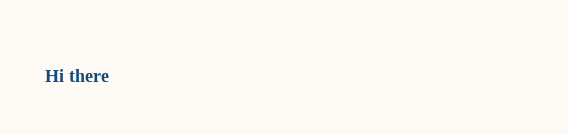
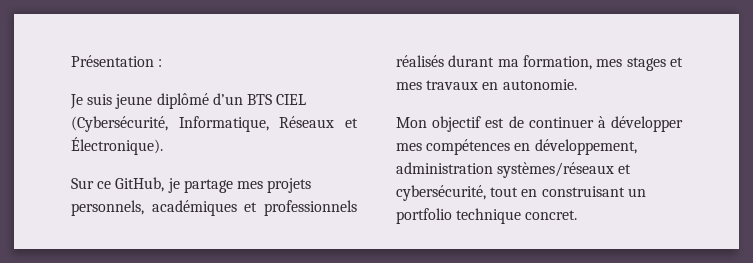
[45,69,109,82] Hi there -> [71,55,163,67] [70,93,307,109] [71,116,358,132] [71,137,163,155] [71,177,312,193] [71,200,357,216] [396,55,683,71] [396,79,577,90] [396,116,683,132] [396,139,637,155] [396,162,632,178] [396,185,646,201] [396,208,578,224] Présentation : // Je suis jeune diplômé d’un BTS CIEL (Cybersécurité, Informatique, Réseaux et Électronique). // Sur ce GitHub, je partage mes projets personnels, académiques et professionnels réalisés durant ma formation, mes stages et mes travaux en autonomie. // Mon objectif est de continuer à développer mes compétences en développement, administration systèmes/réseaux et cybersécurité, tout en construisant un portfolio technique concret.

